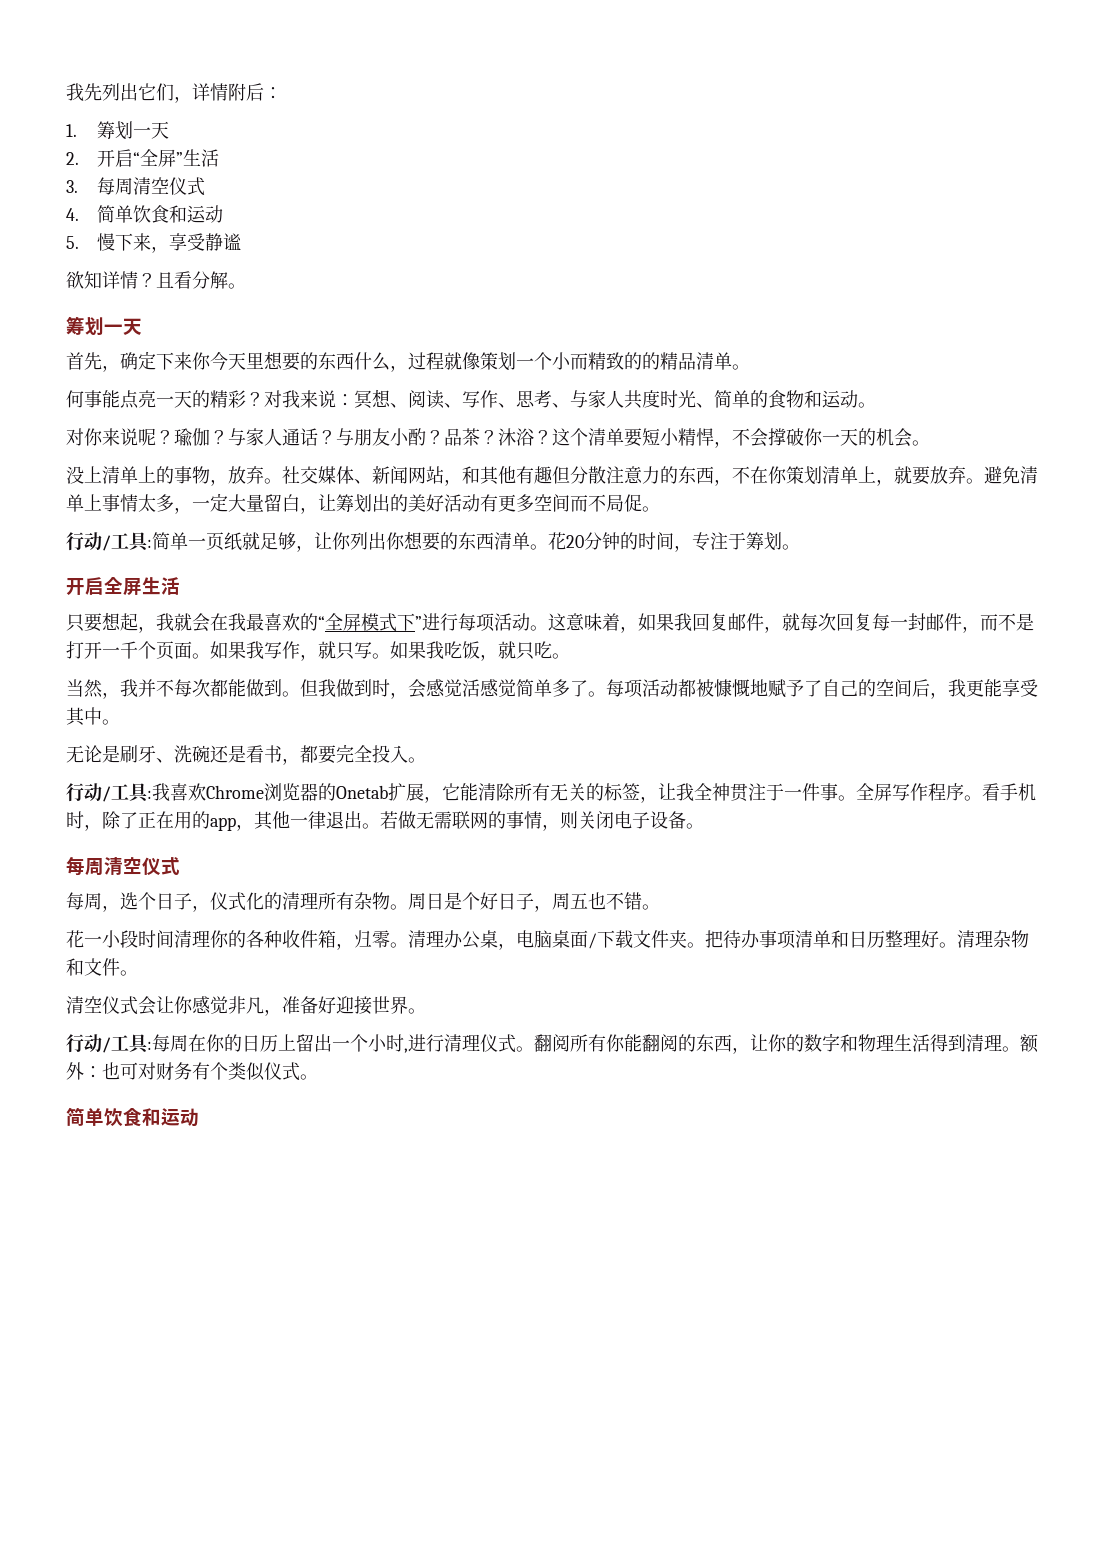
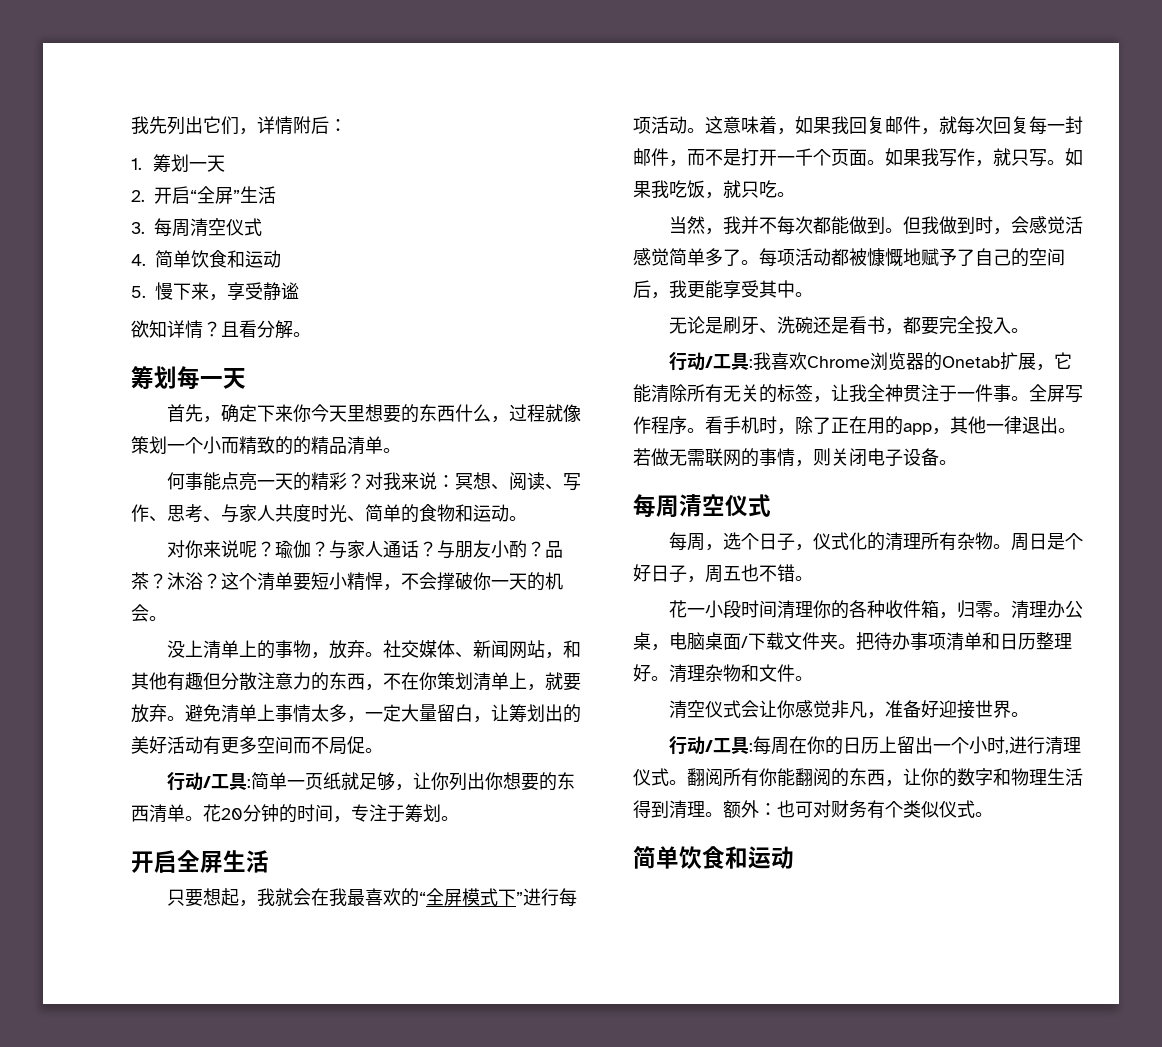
(104, 326) none -> [177,366,200,390] 每

